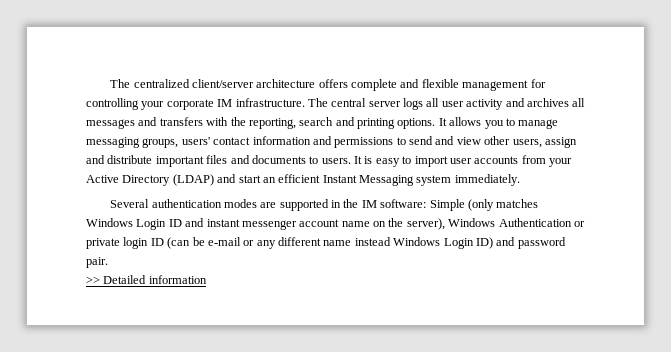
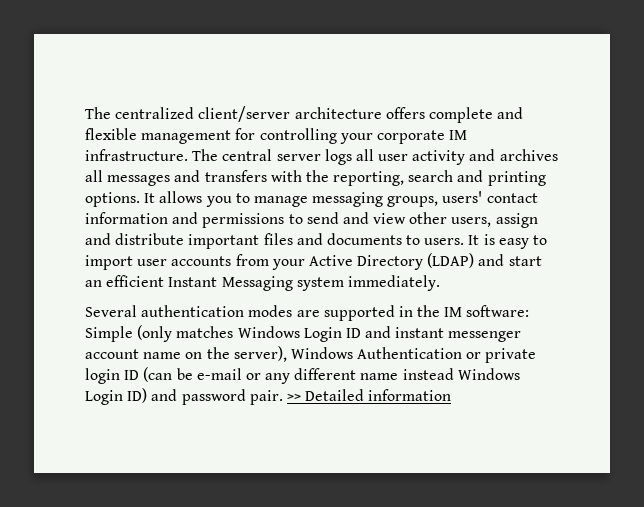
(108, 262) // -> (283, 397) none

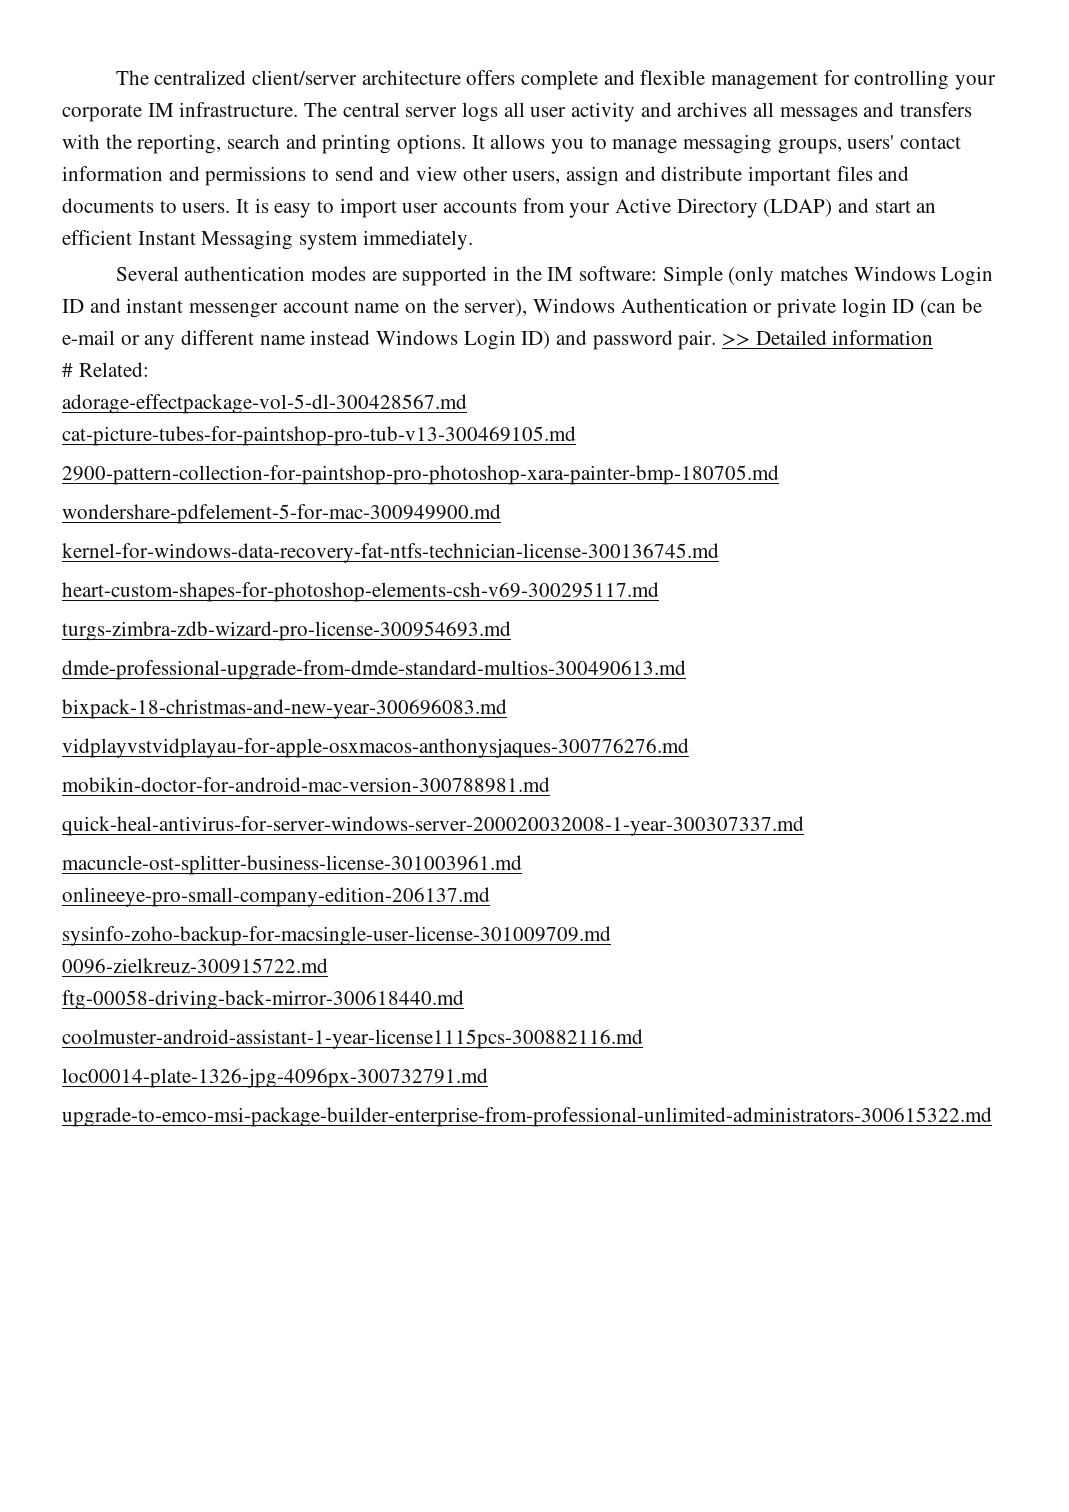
(452, 395) none -> [62,362,149,377] [62,394,467,414] [62,426,576,446] [62,465,779,485] [62,504,501,524] [62,543,719,563] [62,582,659,602] [62,621,511,641] [62,660,686,680] [62,699,507,719] [62,738,689,758] [62,777,550,793] [62,816,804,836] [62,855,522,875] [62,887,490,907] [62,926,611,946] [62,958,328,974] [62,990,464,1010] [62,1029,643,1049] [62,1068,488,1088] [62,1107,992,1127] // # Related: // adorage-effectpackage-vol-5-dl-300428567.md // cat-picture-tubes-for-paintshop-pro-tub-v13-300469105.md // 2900-pattern-collection-for-paintshop-pro-photoshop-xara-painter-bmp-180705.md // wondershare-pdfelement-5-for-mac-300949900.md // kernel-for-windows-data-recovery-fat-ntfs-technician-license-300136745.md // heart-custom-shapes-for-photoshop-elements-csh-v69-300295117.md // turgs-zimbra-zdb-wizard-pro-license-300954693.md // dmde-professional-upgrade-from-dmde-standard-multios-300490613.md // bixpack-18-christmas-and-new-year-300696083.md // vidplayvstvidplayau-for-apple-osxmacos-anthonysjaques-300776276.md // mobikin-doctor-for-android-mac-version-300788981.md // quick-heal-antivirus-for-server-windows-server-200020032008-1-year-300307337.md // macuncle-ost-splitter-business-license-301003961.md // onlineeye-pro-small-company-edition-206137.md // sysinfo-zoho-backup-for-macsingle-user-license-301009709.md // 0096-zielkreuz-300915722.md // ftg-00058-driving-back-mirror-300618440.md // coolmuster-android-assistant-1-year-license1115pcs-300882116.md // loc00014-plate-1326-jpg-4096px-300732791.md // upgrade-to-emco-msi-package-builder-enterprise-from-professional-unlimited-administrators-300615322.md

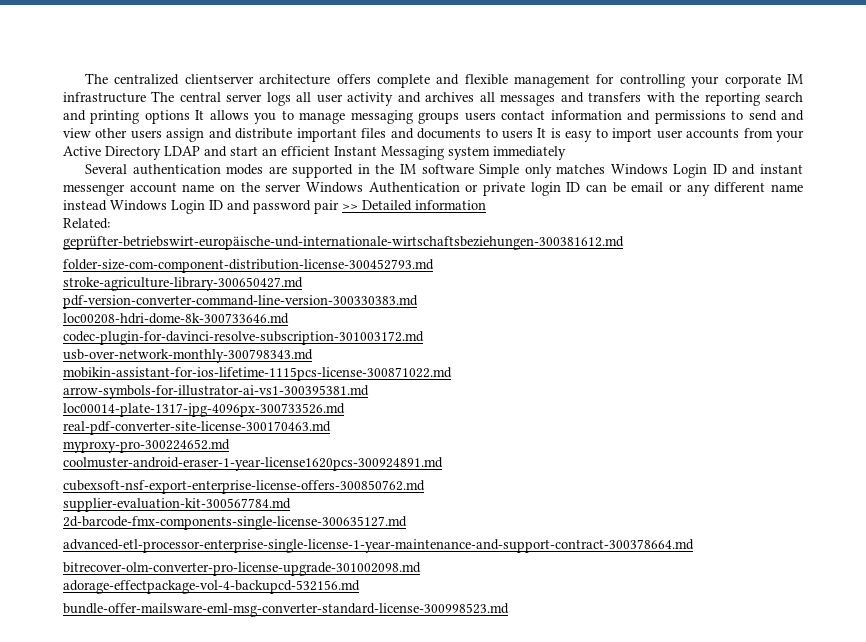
[252,70,358,85] client/server -> [184,74,254,84] clientserver
[179,102,299,117] infrastructure. -> [63,92,146,103] infrastructure
[137,134,222,154] reporting, -> [704,92,760,106] reporting
[397,134,467,154] options. -> [144,110,190,124] options
[777,135,895,154] groups, users' -> [418,112,496,124] groups users
[512,171,561,184] users, -> [130,130,162,139] users
[182,203,231,213] users. -> [501,130,533,139] users
[763,199,833,217] (LDAP) -> [164,146,200,156] LDAP
[362,230,473,250] immediately. -> [493,146,566,160] immediately
[579,266,775,286] software: Simple (only -> [421,164,552,178] software Simple only
[464,299,528,317] server), -> [265,184,302,192] server
[920,298,982,317] [62,330,115,345] (can be e-mail -> [586,182,664,193] can be email
[521,331,551,349] ID) -> [209,200,223,210] ID
[678,330,717,350] pair. -> [314,200,339,214] pair
[62,363,73,377] # -> (486, 205) none
[62,394,467,414] [62,426,576,446] [62,465,779,485] [62,504,501,524] [62,543,719,563] [62,582,659,602] [62,621,511,641] [62,660,686,680] [62,699,507,719] [62,738,689,758] [62,777,550,793] [62,816,804,836] [62,855,522,875] [62,887,490,907] [62,926,611,946] [62,958,328,974] [62,990,464,1010] [62,1029,643,1049] [62,1068,488,1088] [62,1107,992,1127] adorage-effectpackage-vol-5-dl-300428567.md // cat-picture-tubes-for-paintshop-pro-tub-v13-300469105.md // 2900-pattern-collection-for-paintshop-pro-photoshop-xara-painter-bmp-180705.md // wondershare-pdfelement-5-for-mac-300949900.md // kernel-for-windows-data-recovery-fat-ntfs-technician-license-300136745.md // heart-custom-shapes-for-photoshop-elements-csh-v69-300295117.md // turgs-zimbra-zdb-wizard-pro-license-300954693.md // dmde-professional-upgrade-from-dmde-standard-multios-300490613.md // bixpack-18-christmas-and-new-year-300696083.md // vidplayvstvidplayau-for-apple-osxmacos-anthonysjaques-300776276.md // mobikin-doctor-for-android-mac-version-300788981.md // quick-heal-antivirus-for-server-windows-server-200020032008-1-year-300307337.md // macuncle-ost-splitter-business-license-301003961.md // onlineeye-pro-small-company-edition-206137.md // sysinfo-zoho-backup-for-macsingle-user-license-301009709.md // 0096-zielkreuz-300915722.md // ftg-00058-driving-back-mirror-300618440.md // coolmuster-android-assistant-1-year-license1115pcs-300882116.md // loc00014-plate-1326-jpg-4096px-300732791.md // upgrade-to-emco-msi-package-builder-enterprise-from-professional-unlimited-administrators-300615322.md -> [63,236,624,250] [63,259,434,273] [63,277,303,291] [63,295,418,309] [63,313,289,324] [63,331,424,345] [63,349,313,363] [63,367,452,381] [63,385,369,399] [63,403,345,417] [63,421,331,435] [63,439,230,453] [63,457,443,471] [63,480,425,494] [63,498,291,512] [63,516,407,530] [63,539,694,553] [63,562,421,576] [63,580,360,594] [63,603,509,617] geprüfter-betriebswirt-europäische-und-internationale-wirtschaftsbeziehungen-300381612.md // folder-size-com-component-distribution-license-300452793.md // stroke-agriculture-library-300650427.md // pdf-version-converter-command-line-version-300330383.md // loc00208-hdri-dome-8k-300733646.md // codec-plugin-for-davinci-resolve-subscription-301003172.md // usb-over-network-monthly-300798343.md // mobikin-assistant-for-ios-lifetime-1115pcs-license-300871022.md // arrow-symbols-for-illustrator-ai-vs1-300395381.md // loc00014-plate-1317-jpg-4096px-300733526.md // real-pdf-converter-site-license-300170463.md // myproxy-pro-300224652.md // coolmuster-android-eraser-1-year-license1620pcs-300924891.md // cubexsoft-nsf-export-enterprise-license-offers-300850762.md // supplier-evaluation-kit-300567784.md // 2d-barcode-fmx-components-single-license-300635127.md // advanced-etl-processor-enterprise-single-license-1-year-maintenance-and-support-contract-300378664.md // bitrecover-olm-converter-pro-license-upgrade-301002098.md // adorage-effectpackage-vol-4-backupcd-532156.md // bundle-offer-mailsware-eml-msg-converter-standard-license-300998523.md

